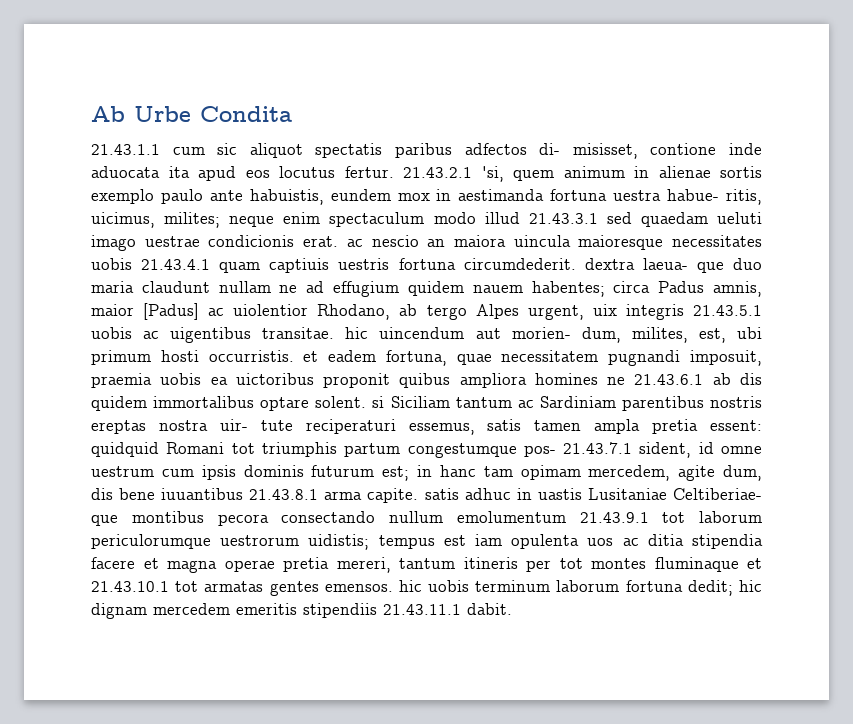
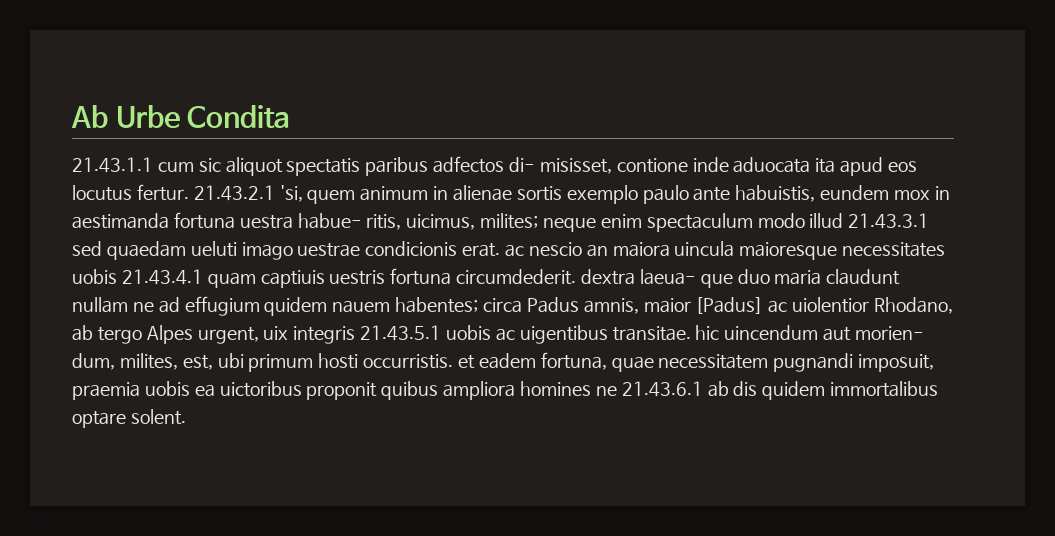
[372,396,763,411] [91,419,762,435] [91,442,762,458] [91,465,762,481] [91,488,762,503] [91,511,762,526] [91,534,763,550] [91,557,762,573] [91,580,762,596] [91,603,512,619] si Siciliam tantum ac Sardiniam parentibus nostris ereptas nostra uir- tute reciperaturi essemus, satis tamen ampla pretia essent: quidquid Romani tot triumphis partum congestumque pos- 21.43.7.1 sident, id omne uestrum cum ipsis dominis futurum est; in hanc tam opimam mercedem, agite dum, dis bene iuuantibus 21.43.8.1 arma capite. satis adhuc in uastis Lusitaniae Celtiberiae- que montibus pecora consectando nullum emolumentum 21.43.9.1 tot laborum periculorumque uestrorum uidistis; tempus est iam opulenta uos ac ditia stipendia facere et magna operae pretia mereri, tantum itineris per tot montes fluminaque et 21.43.10.1 tot armatas gentes emensos. hic uobis terminum laborum fortuna dedit; hic dignam mercedem emeritis stipendiis 21.43.11.1 dabit. -> (186, 417) none

